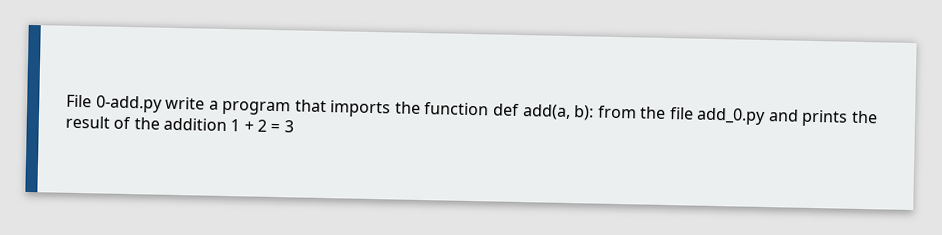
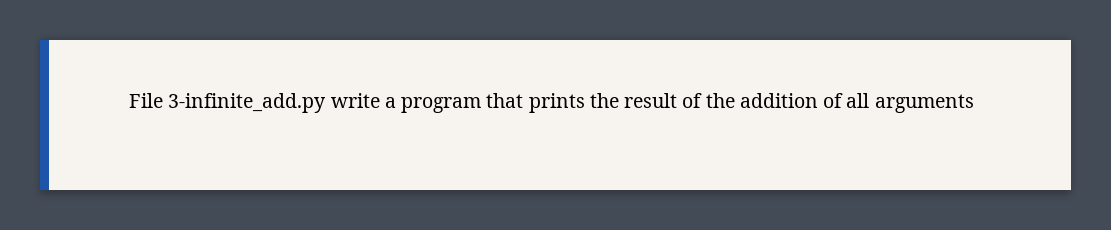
[95,95,163,113] 0-add.py -> [168,93,327,113] 3-infinite_add.py
[329,100,799,126] imports the function def add(a, b): from the file add_0.py and -> (524, 100) none
[230,119,294,133] 1 + 2 = 3 -> [823,93,974,113] of all arguments

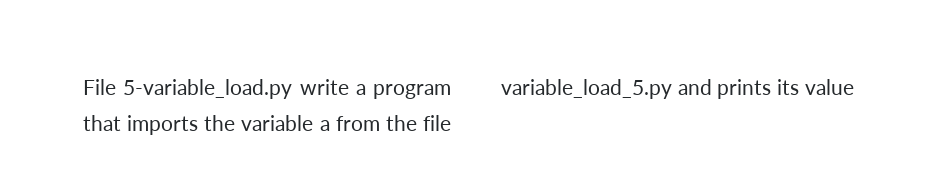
[168,93,327,113] 3-infinite_add.py -> [123,79,293,99] 5-variable_load.py
[528,93,974,113] prints the result of the addition of all arguments -> [127,115,451,135] [501,79,854,99] imports the variable a from the file variable_load_5.py and prints its value

